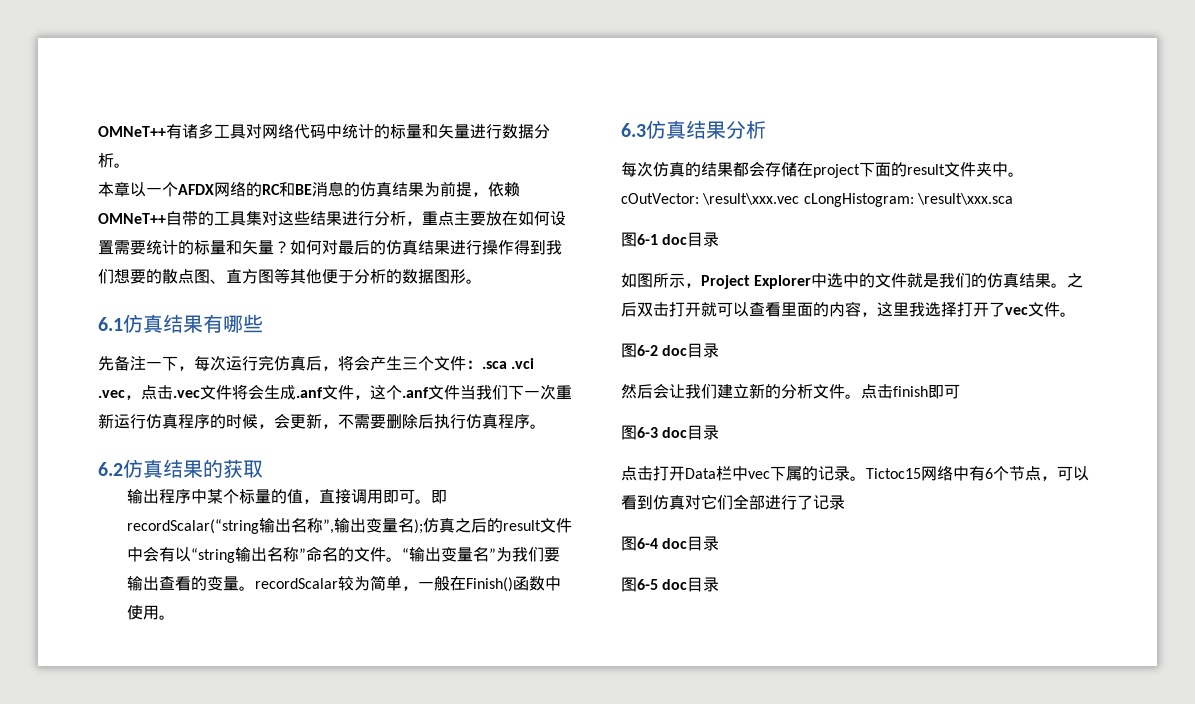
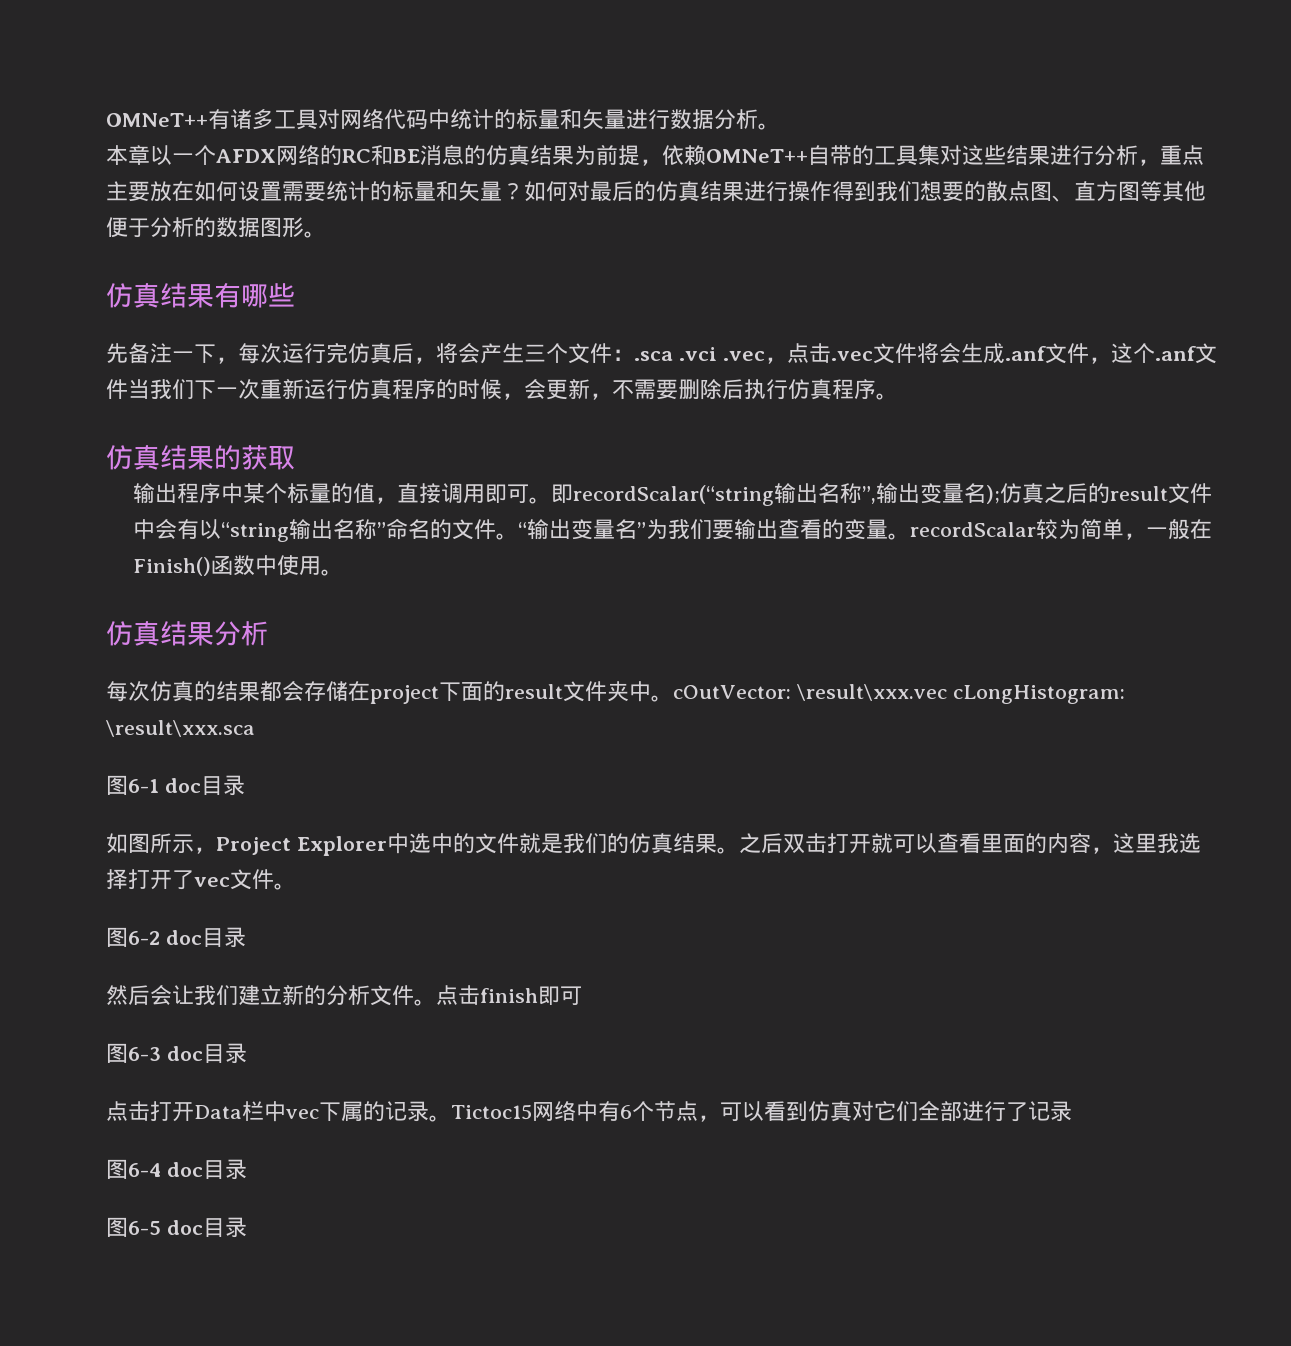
[98,317,123,331] 6.1 -> (326, 234) none
[98,462,123,476] 6.2 -> (898, 396) none
[621,123,646,137] 6.3 -> (344, 572) none

